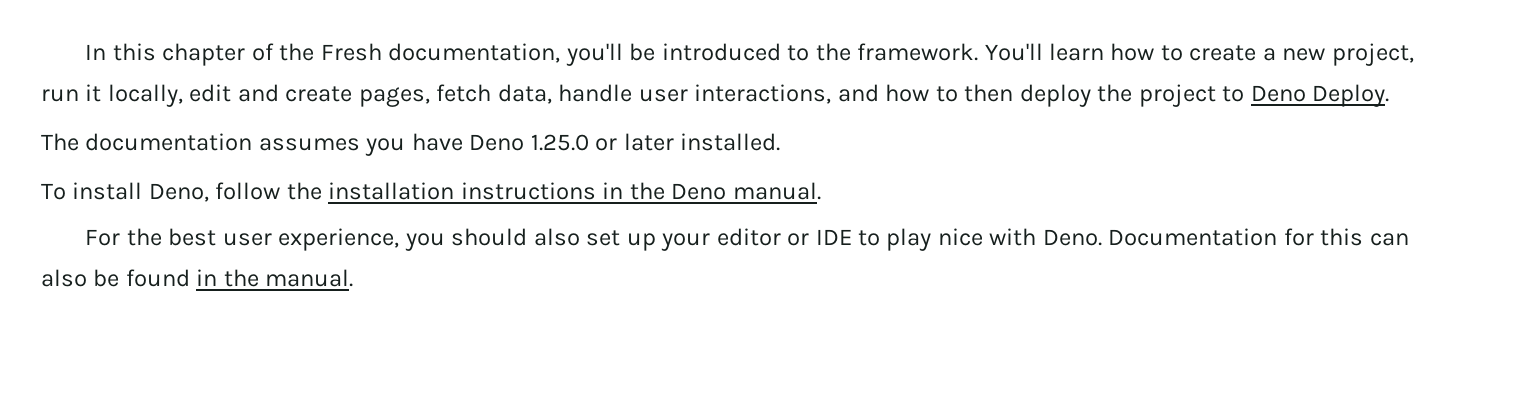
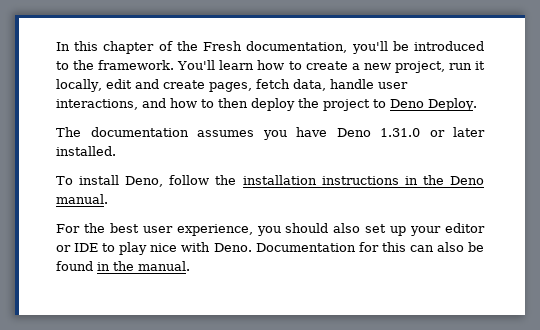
[530,134,589,151] 1.25.0 -> [380,128,420,137] 1.31.0

